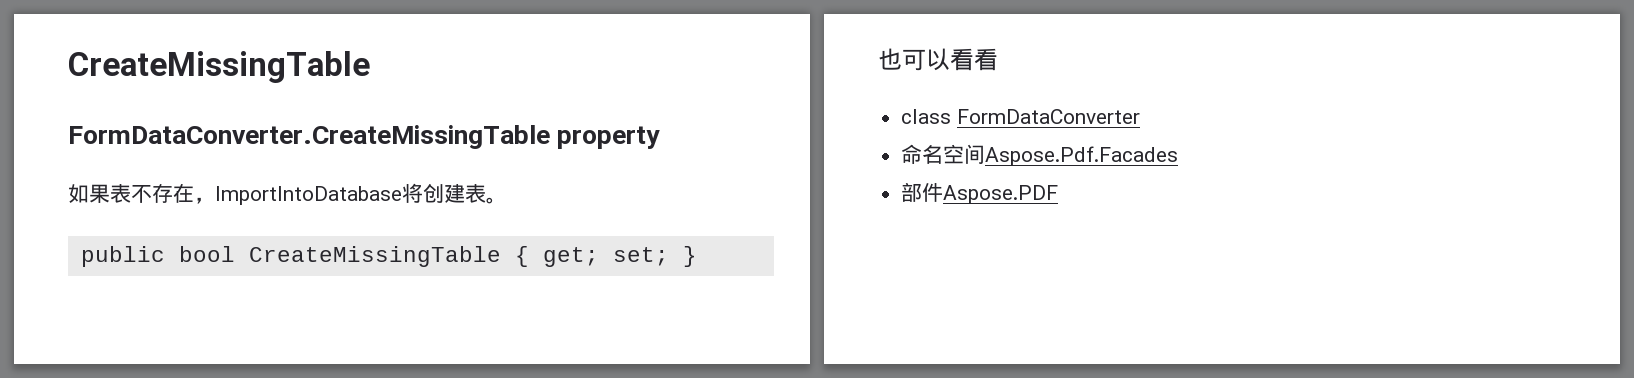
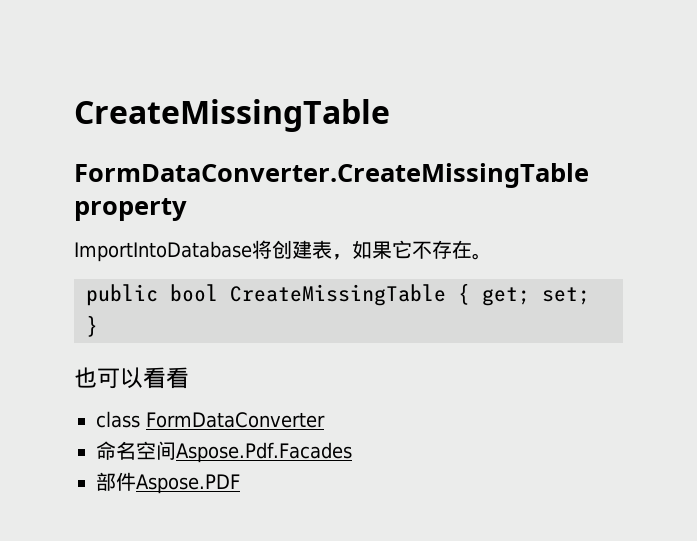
[68,183,486,205] 如果表不存在，ImportIntoDatabase将创建表 -> [74,240,472,262] ImportIntoDatabase将创建表，如果它不存在

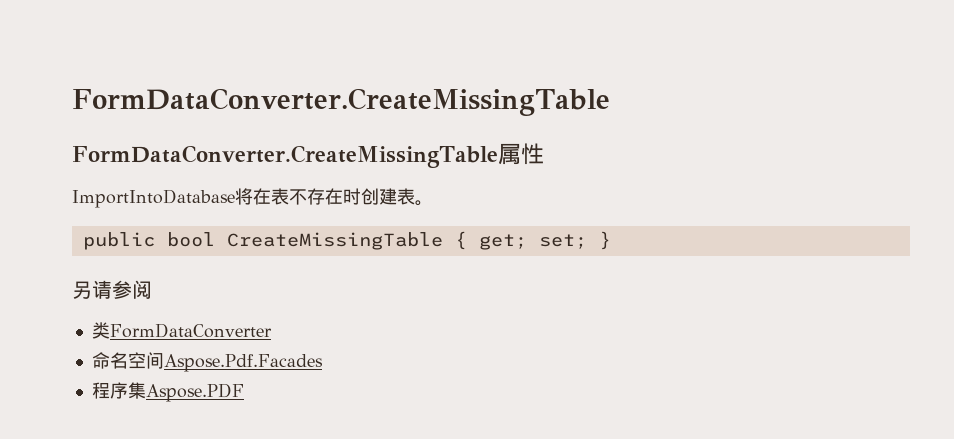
[74,99,390,132] [74,163,589,188] [74,198,187,221] CreateMissingTable // FormDataConverter.CreateMissingTable property -> [72,88,610,116] [72,143,544,168] FormDataConverter.CreateMissingTable // FormDataConverter.CreateMissingTable属性
[272,240,472,260] 创建表，如果它不存在 -> [253,188,415,205] 在表不存在时创建表
[74,367,189,389] [96,411,140,428] 也可以看看 // class -> [72,280,152,299] [91,322,110,339] 另请参阅 // 类
[96,472,136,491] 部件 -> [91,382,146,399] 程序集

